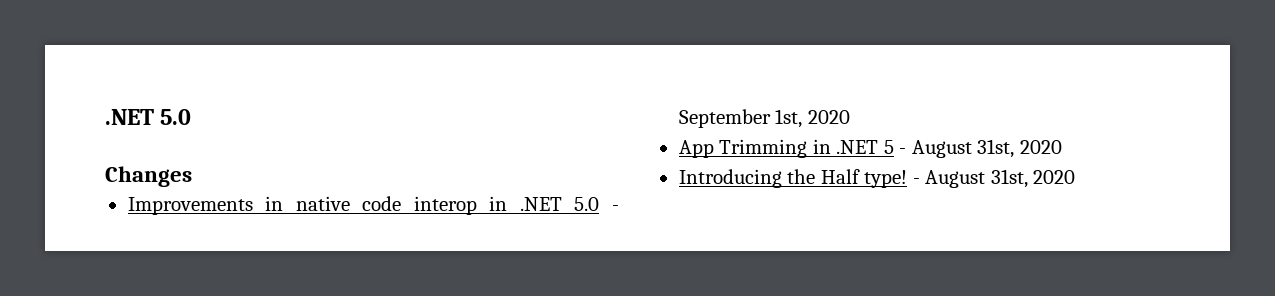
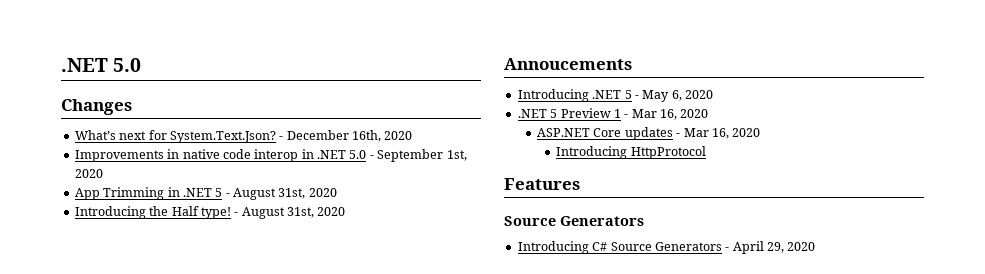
(192, 176) none -> [74,130,413,143] // What’s next for System.Text.Json? - December 16th, 2020
(1076, 177) none -> [504,58,632,70] [517,89,713,102] [517,108,709,120] [537,127,761,140] [556,146,706,159] [504,178,580,190] [504,216,644,226] [517,241,816,254] // Annoucements // Introducing .NET 5 - May 6, 2020 // .NET 5 Preview 1 - Mar 16, 2020 // ASP.NET Core updates - Mar 16, 2020 // Introducing HttpProtocol // Features // Source Generators // Introducing C# Source Generators - April 29, 2020

